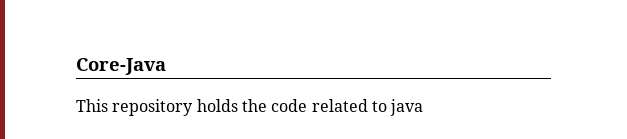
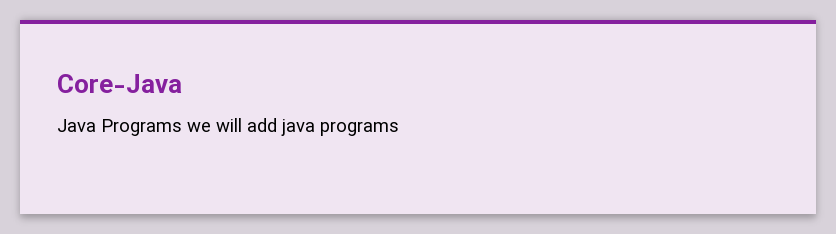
[76,99,424,116] This repository holds the code related to java -> [57,118,399,136] Java Programs we will add java programs

